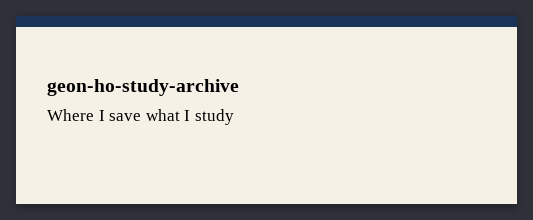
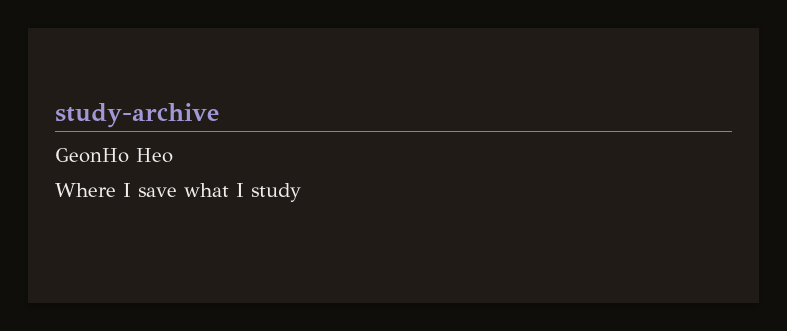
[47,79,239,96] geon-ho-study-archive -> [55,103,219,128] [55,148,173,163] study-archive // GeonHo Heo

